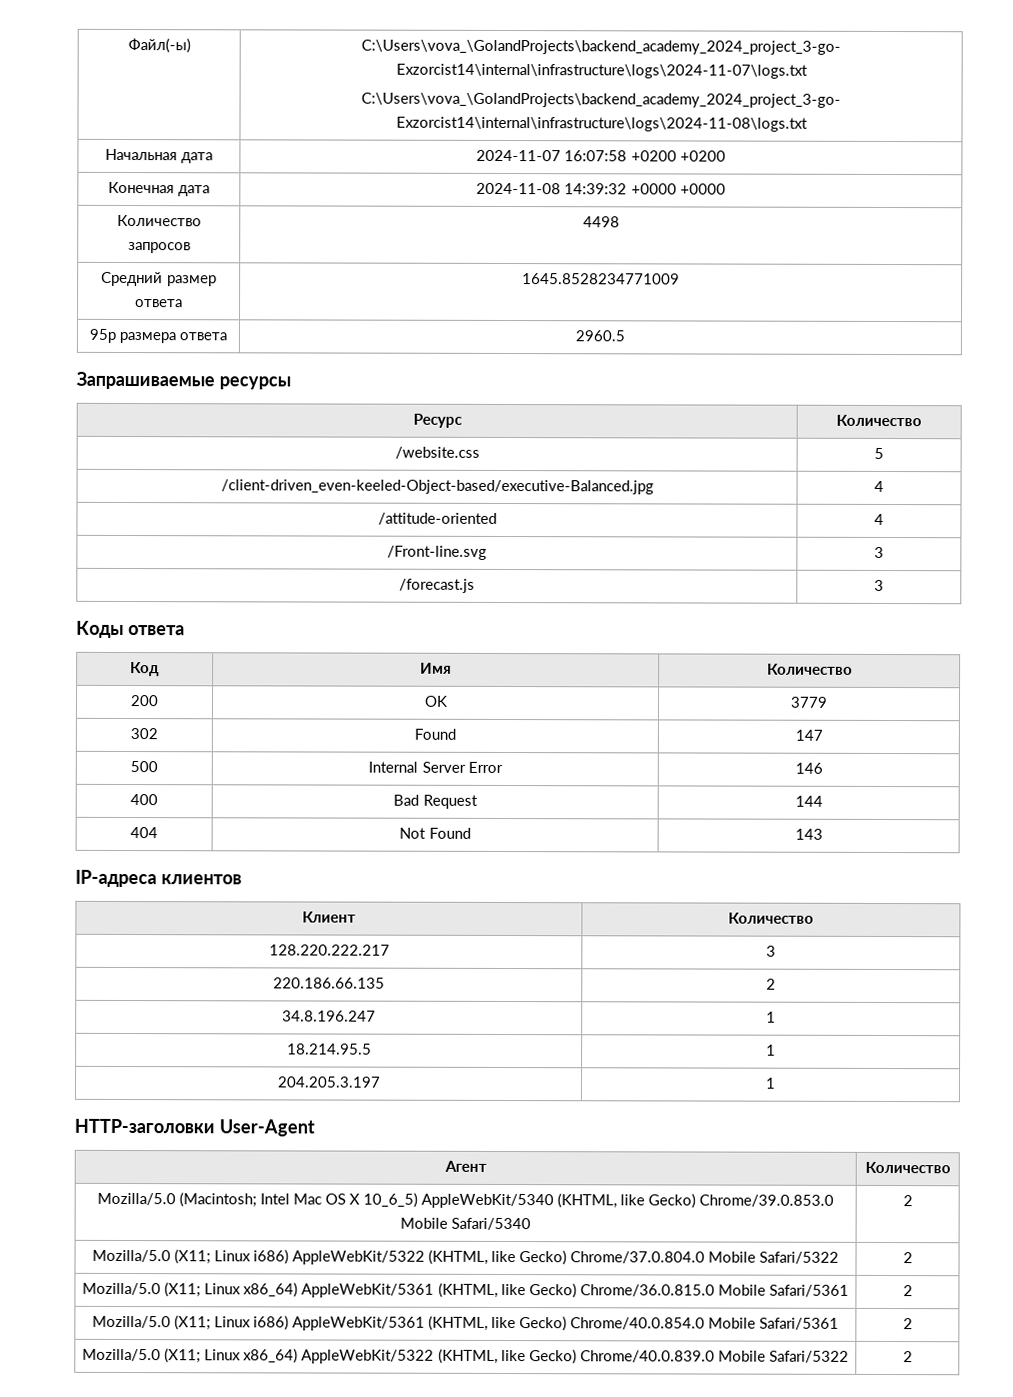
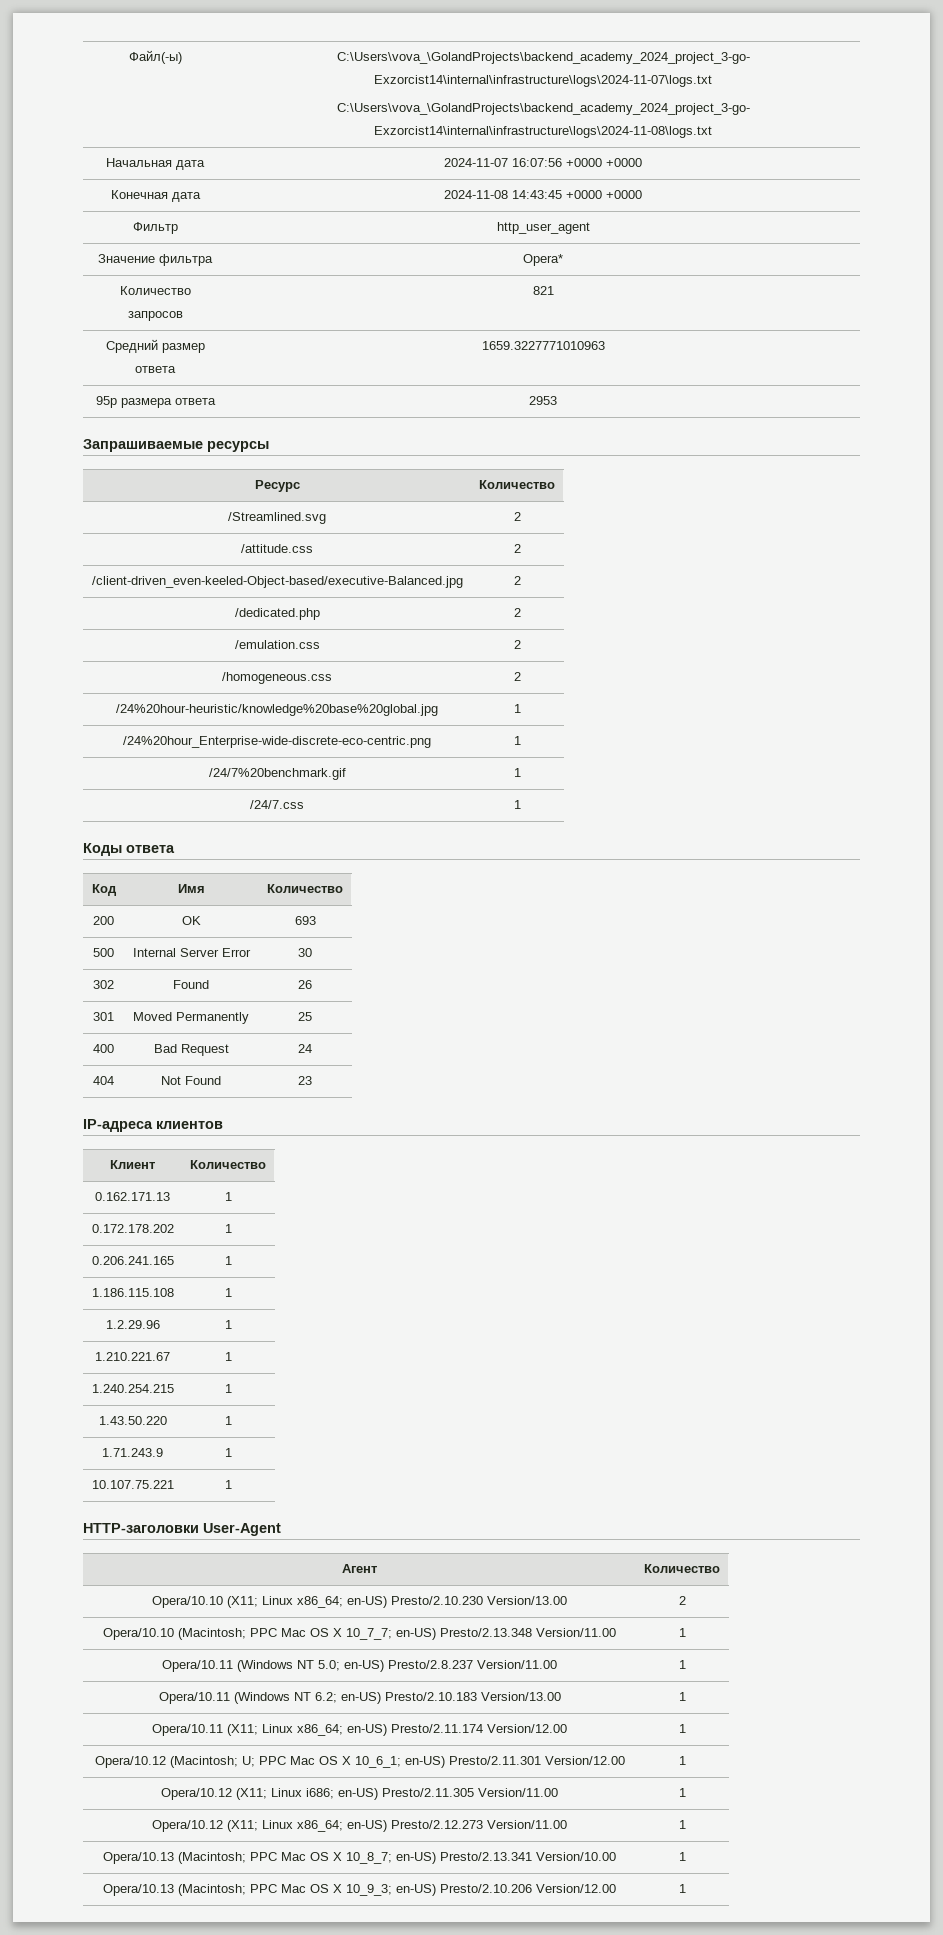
[564,150,726,162] 16:07:58 +0200 +0200 -> [512,158,643,167] 16:07:56 +0000 +0000
[564,183,726,195] 14:39:32 +0000 +0000 -> [512,190,643,199] [132,222,178,234] [496,222,590,234] [98,254,213,266] [523,254,563,266] 14:43:45 +0000 +0000 // Фильтр | http_user_agent // Значение фильтра | Opera*
[582,216,620,228] 4498 -> [532,286,554,295] 821
[522,273,680,285] 1645.8528234771009 -> [481,341,605,350] 1659.3227771010963
[575,330,625,342] 2960.5 -> [529,396,557,405] 2953
[394,446,480,459] [874,447,884,459] [220,479,654,495] [874,480,884,492] [377,512,497,525] [874,513,884,525] [387,545,487,560] [874,546,884,558] [399,578,475,593] [874,579,884,591] /website.css | 5 // /client-driven_even-keeled-Object-based/executive-Balanced.jpg | 4 // /attitude-oriented | 4 // /Front-line.svg | 3 // /forecast.js | 3 -> [228,512,326,524] [513,512,521,521] [241,544,313,553] [513,544,521,553] [91,576,463,588] [513,576,521,585] [234,608,320,620] [513,608,521,617] [234,640,320,649] [513,640,521,649] [222,672,332,684] [513,672,521,681] [116,704,438,716] [513,704,521,713] [123,736,431,748] [513,736,521,745] [208,768,346,780] [513,768,521,777] [250,800,304,809] [513,800,521,809] /Streamlined.svg | 2 // /attitude.css | 2 // /client-driven_even-keeled-Object-based/executive-Balanced.jpg | 2 // /dedicated.php | 2 // /emulation.css | 2 // /homogeneous.css | 2 // /24%20hour-heuristic/knowledge%20base%20global.jpg | 1 // /24%20hour_Enterprise-wide-discrete-eco-centric.png | 1 // /24/7%20benchmark.gif | 1 // /24/7.css | 1
[790,696,828,708] [130,728,158,740] [414,728,456,740] [794,729,823,741] 3779 // 302 | Found | 147 -> [294,916,316,925] 693
[794,762,823,774] 146 -> [298,948,312,957] [93,980,114,989] [173,980,209,989] [298,980,312,989] [93,1012,114,1021] [133,1012,249,1024] [298,1012,312,1021] 30 // 302 | Found | 26 // 301 | Moved Permanently | 25
[794,795,823,807] 144 -> [298,1044,312,1053] 24
[794,828,823,840] 143 -> [298,1076,312,1085] 23
[268,944,390,956] [766,945,776,957] [273,977,385,989] [766,978,776,990] [282,1010,376,1022] [766,1011,776,1023] [286,1043,372,1055] [766,1044,776,1056] [276,1076,381,1088] 128.220.222.217 | 3 // 220.186.66.135 | 2 // 34.8.196.247 | 1 // 18.214.95.5 | 1 // 204.205.3.197 -> [95,1192,170,1201] [224,1192,232,1201] [91,1224,174,1233] [224,1224,232,1233] [91,1256,174,1265] [224,1256,232,1265] [91,1288,174,1297] [224,1288,232,1297] [105,1320,160,1329] [224,1320,232,1329] [95,1352,170,1361] [224,1352,232,1361] [91,1384,174,1393] [224,1384,232,1393] [98,1416,167,1425] [224,1416,232,1425] [102,1448,163,1457] [224,1448,232,1457] [91,1480,174,1489] 0.162.171.13 | 1 // 0.172.178.202 | 1 // 0.206.241.165 | 1 // 1.186.115.108 | 1 // 1.2.29.96 | 1 // 1.210.221.67 | 1 // 1.240.254.215 | 1 // 1.43.50.220 | 1 // 1.71.243.9 | 1 // 10.107.75.221
[96,1192,835,1209] [399,1217,532,1231] [902,1195,913,1207] [91,1249,840,1266] [902,1252,913,1264] [82,1282,849,1299] [902,1285,913,1297] [91,1315,840,1332] [902,1318,913,1330] [82,1348,849,1365] [902,1351,913,1363] Mozilla/5.0 (Macintosh; Intel Mac OS X 10_6_5) AppleWebKit/5340 (KHTML, like Gecko) Chrome/39.0.853.0 Mobile Safari/5340 | 2 // Mozilla/5.0 (X11; Linux i686) AppleWebKit/5322 (KHTML, like Gecko) Chrome/37.0.804.0 Mobile Safari/5322 | 2 // Mozilla/5.0 (X11; Linux x86_64) AppleWebKit/5361 (KHTML, like Gecko) Chrome/36.0.815.0 Mobile Safari/5361 | 2 // Mozilla/5.0 (X11; Linux i686) AppleWebKit/5361 (KHTML, like Gecko) Chrome/40.0.854.0 Mobile Safari/5361 | 2 // Mozilla/5.0 (X11; Linux x86_64) AppleWebKit/5322 (KHTML, like Gecko) Chrome/40.0.839.0 Mobile Safari/5322 | 2 -> [152,1596,567,1608] [678,1596,686,1605] [103,1628,616,1640] [678,1628,686,1637] [162,1660,557,1672] [678,1660,686,1669] [158,1692,561,1704] [678,1692,686,1701] [152,1724,567,1736] [678,1724,686,1733] [94,1756,625,1768] [678,1756,686,1765] [161,1788,558,1800] [678,1788,686,1797] [152,1820,567,1832] [678,1820,686,1829] [103,1852,616,1864] [678,1852,686,1861] [103,1884,616,1896] [678,1884,686,1893] Opera/10.10 (X11; Linux x86_64; en-US) Presto/2.10.230 Version/13.00 | 2 // Opera/10.10 (Macintosh; PPC Mac OS X 10_7_7; en-US) Presto/2.13.348 Version/11.00 | 1 // Opera/10.11 (Windows NT 5.0; en-US) Presto/2.8.237 Version/11.00 | 1 // Opera/10.11 (Windows NT 6.2; en-US) Presto/2.10.183 Version/13.00 | 1 // Opera/10.11 (X11; Linux x86_64; en-US) Presto/2.11.174 Version/12.00 | 1 // Opera/10.12 (Macintosh; U; PPC Mac OS X 10_6_1; en-US) Presto/2.11.301 Version/12.00 | 1 // Opera/10.12 (X11; Linux i686; en-US) Presto/2.11.305 Version/11.00 | 1 // Opera/10.12 (X11; Linux x86_64; en-US) Presto/2.12.273 Version/11.00 | 1 // Opera/10.13 (Macintosh; PPC Mac OS X 10_8_7; en-US) Presto/2.13.341 Version/10.00 | 1 // Opera/10.13 (Macintosh; PPC Mac OS X 10_9_3; en-US) Presto/2.10.206 Version/12.00 | 1

